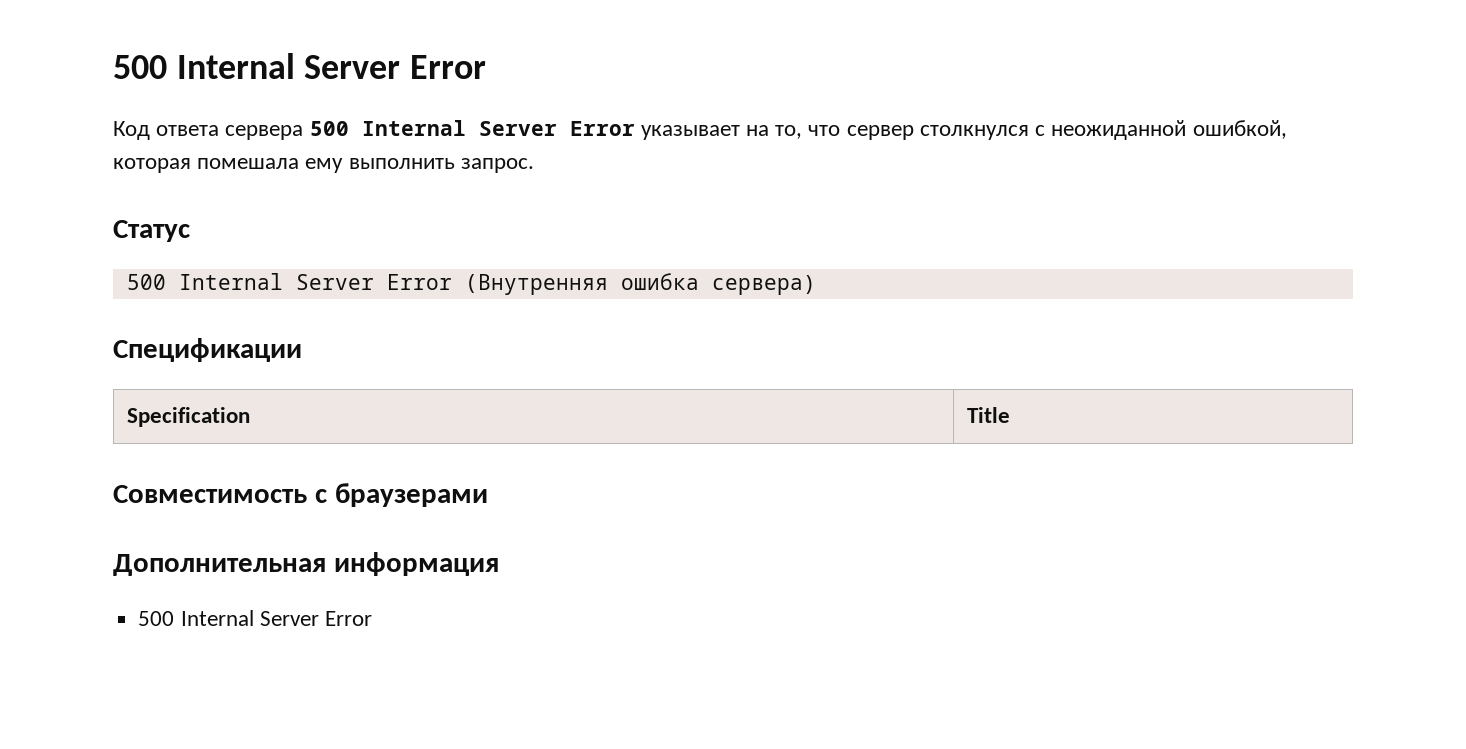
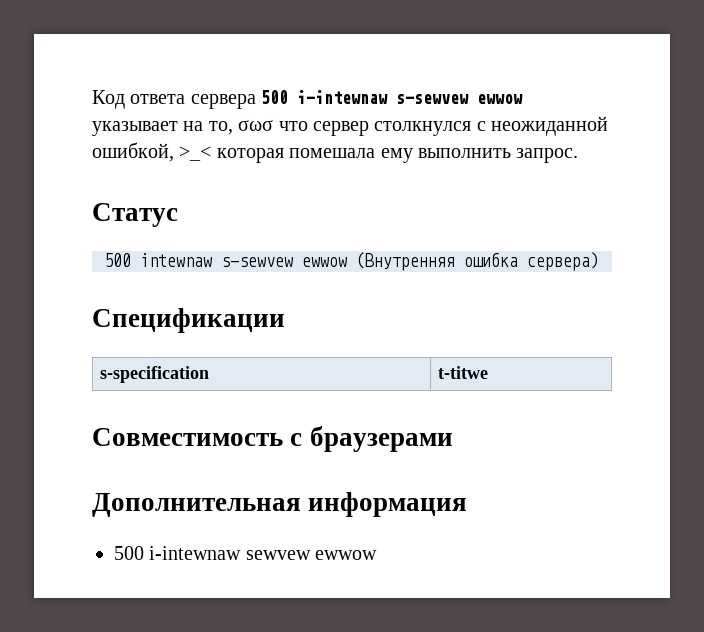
[113,53,487,79] 500 Internal Server Error // -> (92, 99) none
[361,120,635,136] Internal Server Error -> [297,90,524,104] i-intewnaw s-sewvew ewwow
(803, 132) none -> [238,119,274,131] σωσ
(1287, 129) none -> [179,146,212,161] >_<
[178,273,452,290] Internal Server Error -> [140,253,347,267] intewnaw s-sewvew ewwow
[127,407,251,427] [967,407,1011,423] Specification | Title -> [100,366,210,383] [438,366,489,379] s-specification | t-titwe
[180,610,372,626] Internal Server Error -> [149,546,378,560] i-intewnaw sewvew ewwow

